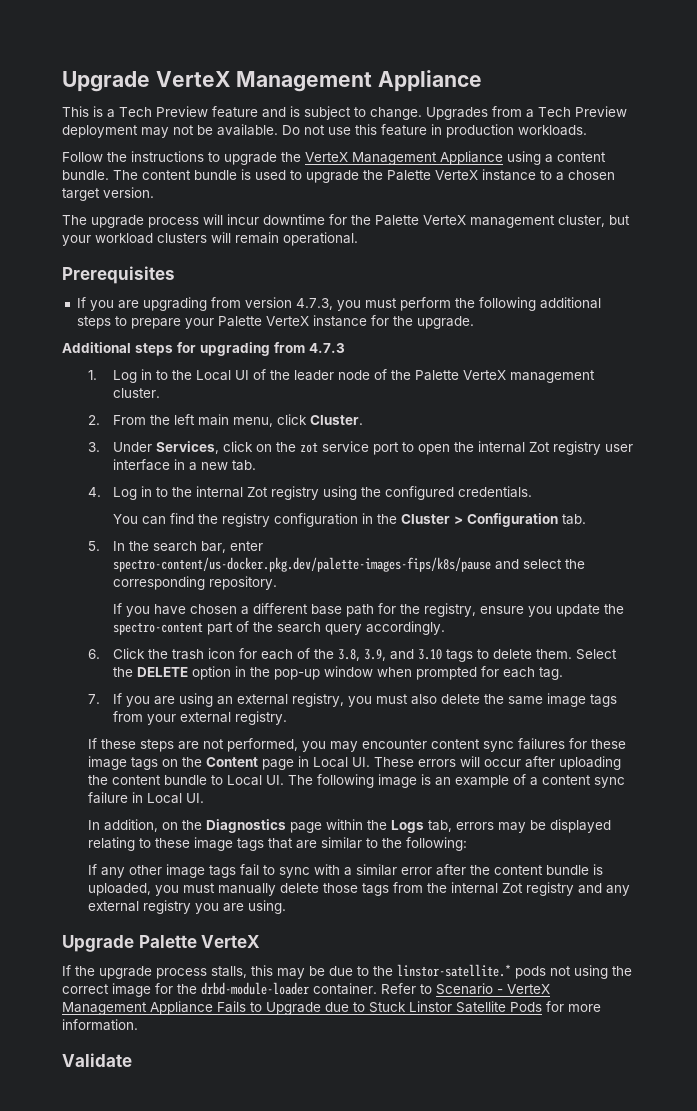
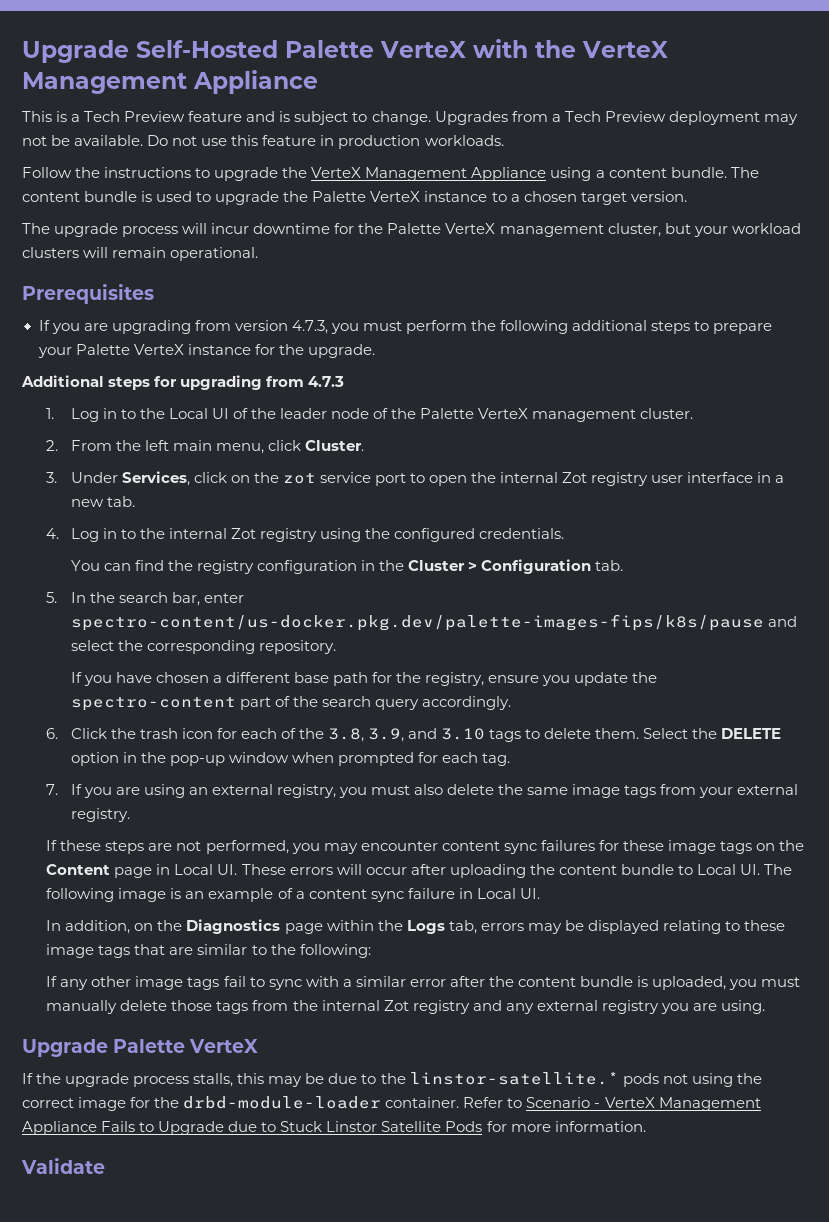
[62,71,150,92] Upgrade -> [22,39,576,63] Upgrade Self-Hosted Palette VerteX with the

